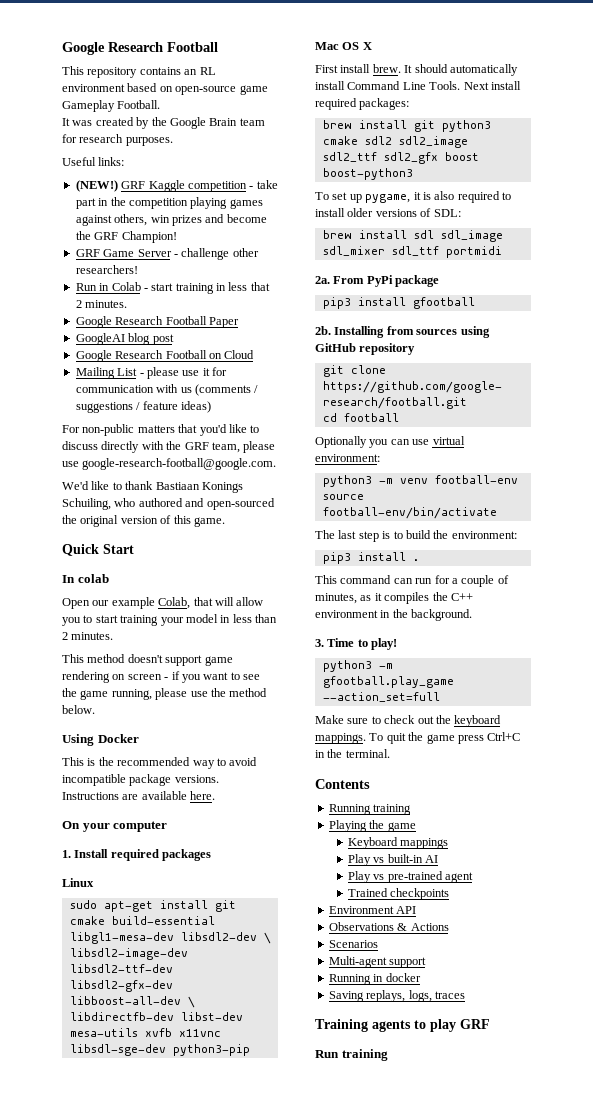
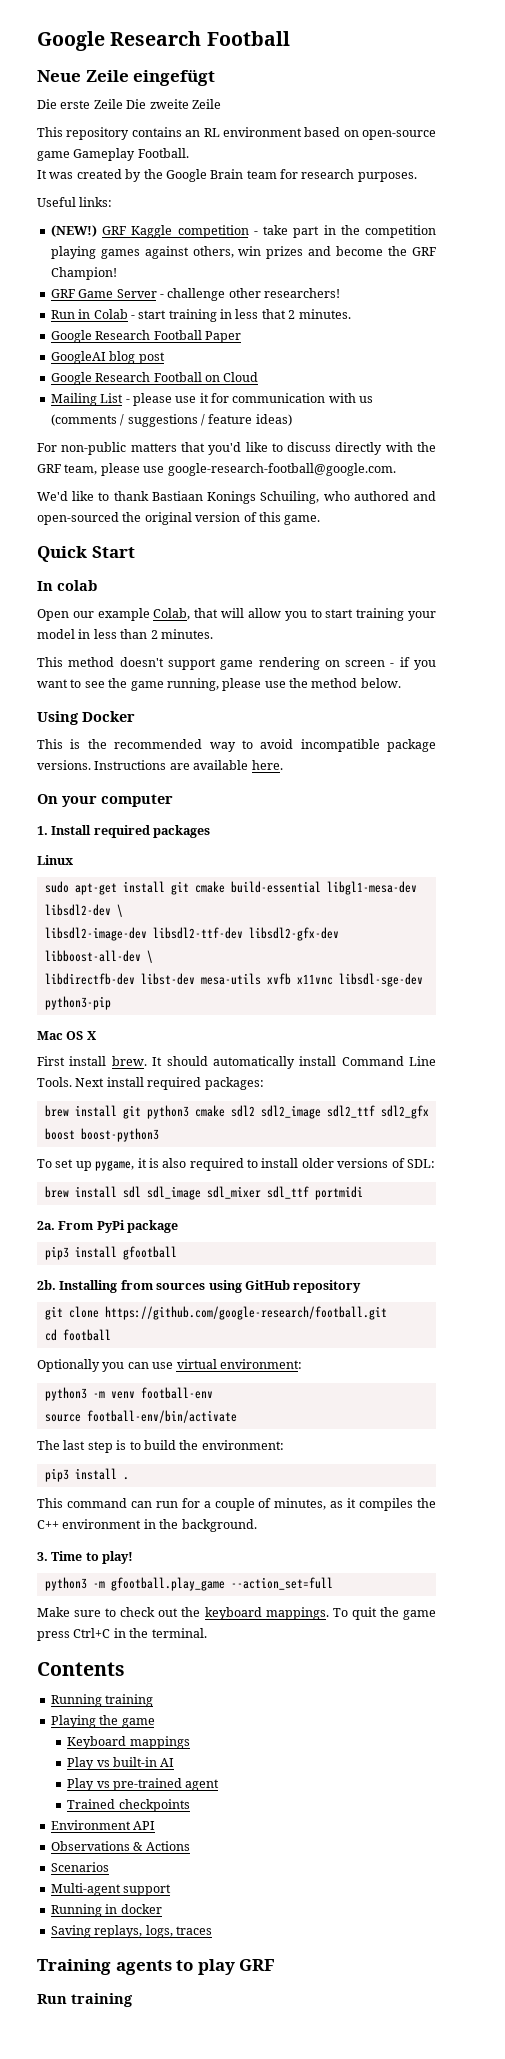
[62,42,218,55] Google Research Football -> [37,31,290,51] [37,69,216,86] [37,99,221,109] Google Research Football // Neue Zeile eingefügt // Die erste Zeile Die zweite Zeile

